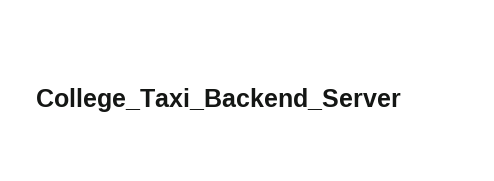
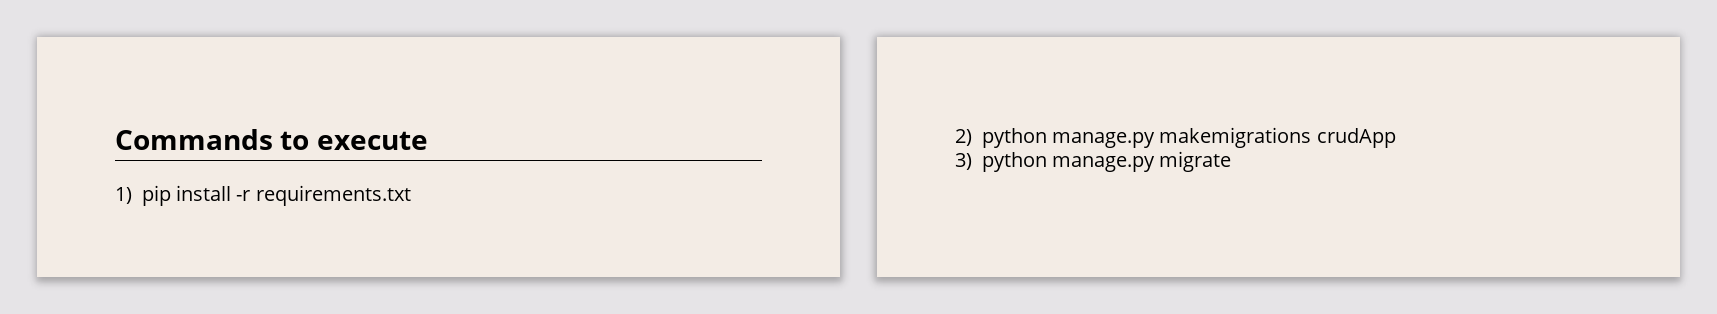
[36,88,401,112] College_Taxi_Backend_Server -> [115,129,428,150] [115,185,411,206] [955,127,1396,148] [955,151,1232,172] Commands to execute // 1) pip install -r requirements.txt // 2) python manage.py makemigrations crudApp // 3) python manage.py migrate

